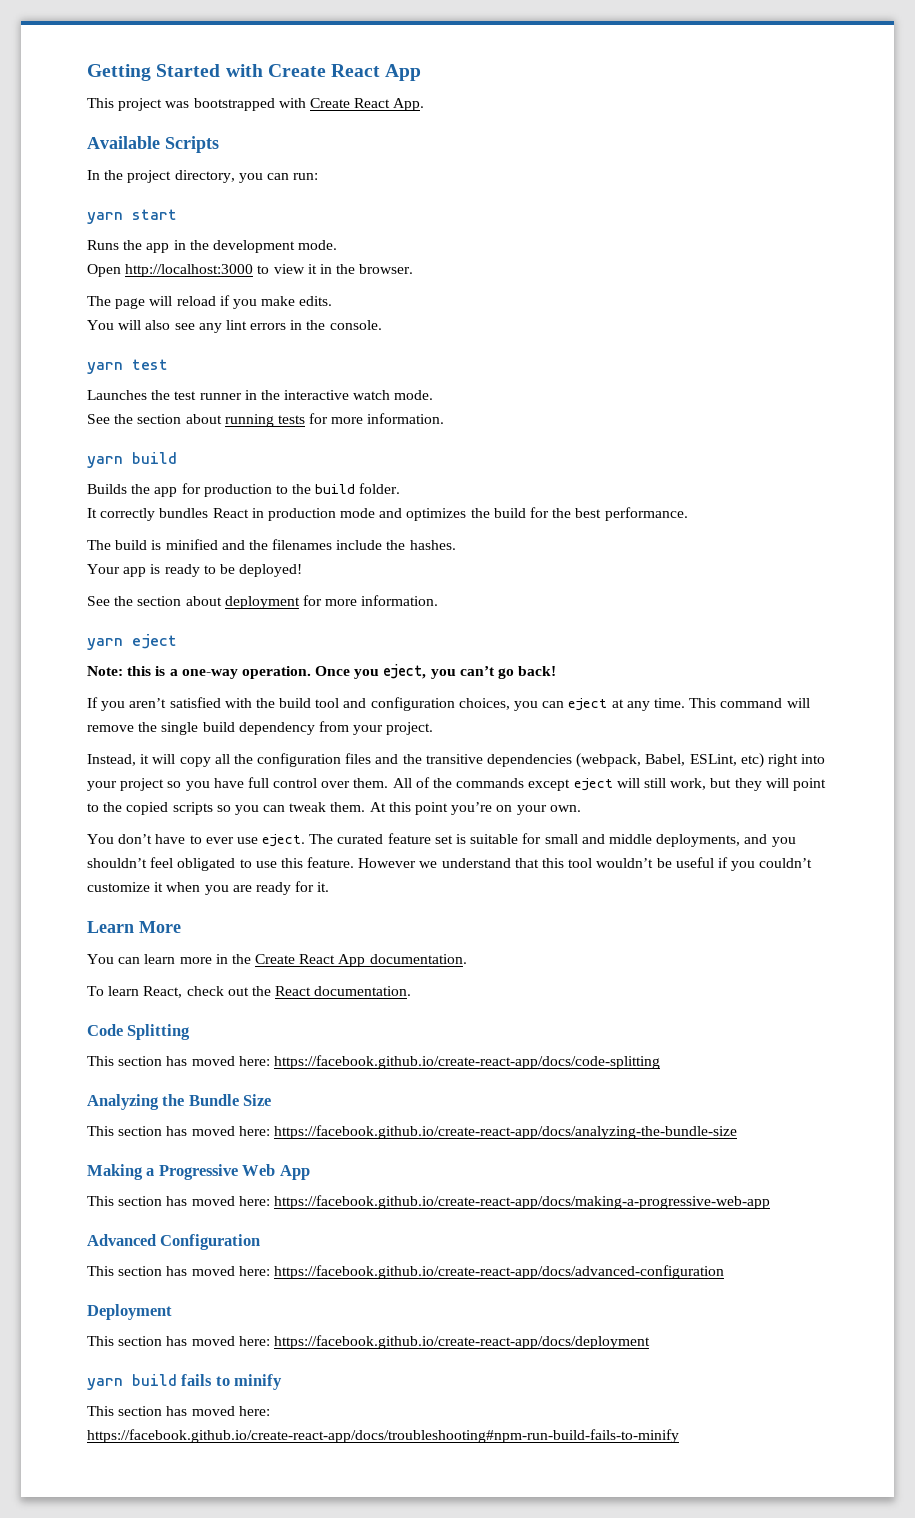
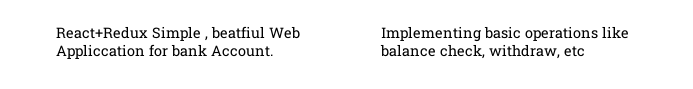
[87,64,422,81] [87,98,425,111] [87,136,219,153] [87,170,319,183] [87,209,177,224] [87,240,338,253] [87,264,414,277] [87,295,333,309] [87,320,382,333] [87,359,168,374] [87,390,434,400] [87,413,445,427] [87,452,177,468] [87,483,401,497] [87,507,688,521] [87,539,456,550] [87,564,303,577] [87,595,439,609] [87,634,177,650] [87,664,557,679] [87,697,810,711] [87,721,434,735] [87,753,826,768] [87,777,826,791] [87,802,581,815] [87,833,796,847] [87,857,813,871] [87,881,330,895] [87,921,181,933] [87,954,467,967] [87,986,412,998] [87,1024,191,1040] [87,1055,660,1069] [87,1094,272,1110] [87,1125,737,1139] [87,1164,310,1180] [87,1195,770,1209] [87,1234,261,1250] [87,1265,724,1279] [87,1304,172,1320] [87,1335,650,1349] [87,1374,283,1390] [87,1406,270,1416] [87,1429,679,1443] Getting Started with Create React App // This project was bootstrapped with Create React App. // Available Scripts // In the project directory, you can run: // yarn start // Runs the app in the development mode. // Open http://localhost:3000 to view it in the browser. // The page will reload if you make edits. // You will also see any lint errors in the console. // yarn test // Launches the test runner in the interactive watch mode. // See the section about running tests for more information. // yarn build // Builds the app for production to the build folder. // It correctly bundles React in production mode and optimizes the build for the best performance. // The build is minified and the filenames include the hashes. // Your app is ready to be deployed! // See the section about deployment for more information. // yarn eject // Note: this is a one-way operation. Once you eject, you can’t go back! // If you aren’t satisfied with the build tool and configuration choices, you can eject at any time. This command will remove the single build dependency from your project. // Instead, it will copy all the configuration files and the transitive dependencies (webpack, Babel, ESLint, etc) right into your project so you have full control over them. All of the commands except eject will still work, but they will point to the copied scripts so you can tweak them. At this point you’re on your own. // You don’t have to ever use eject. The curated feature set is suitable for small and middle deployments, and you shouldn’t feel obligated to use this feature. However we understand that this tool wouldn’t be useful if you couldn’t customize it when you are ready for it. // Learn More // You can learn more in the Create React App documentation. // To learn React, check out the React documentation. // Code Splitting // This section has moved here: https://facebook.github.io/create-react-app/docs/code-splitting // Analyzing the Bundle Size // This section has moved here: https://facebook.github.io/create-react-app/docs/analyzing-the-bundle-size // Making a Progressive Web App // This section has moved here: https://facebook.github.io/create-react-app/docs/making-a-progressive-web-app // Advanced Configuration // This section has moved here: https://facebook.github.io/create-react-app/docs/advanced-configuration // Deployment // This section has moved here: https://facebook.github.io/create-react-app/docs/deployment // yarn build fails to minify // This section has moved here: https://facebook.github.io/create-react-app/docs/troubleshooting#npm-run-build-fails-to-minify -> [56,26,300,41] [56,44,273,59] [381,26,629,42] [380,44,585,59] React+Redux Simple , beatfiul Web Appliccation for bank Account. Implementing basic operations like balance check, withdraw, etc

